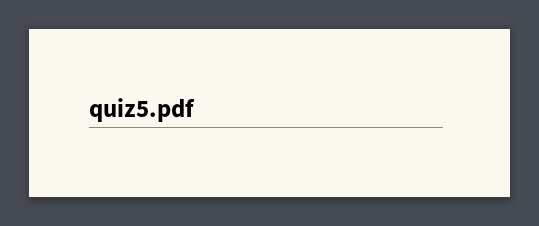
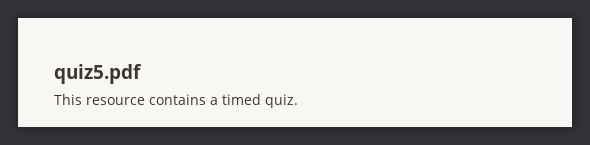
(195, 110) none -> [54,94,298,108] // This resource contains a timed quiz.

